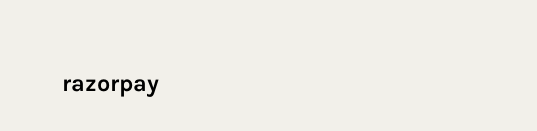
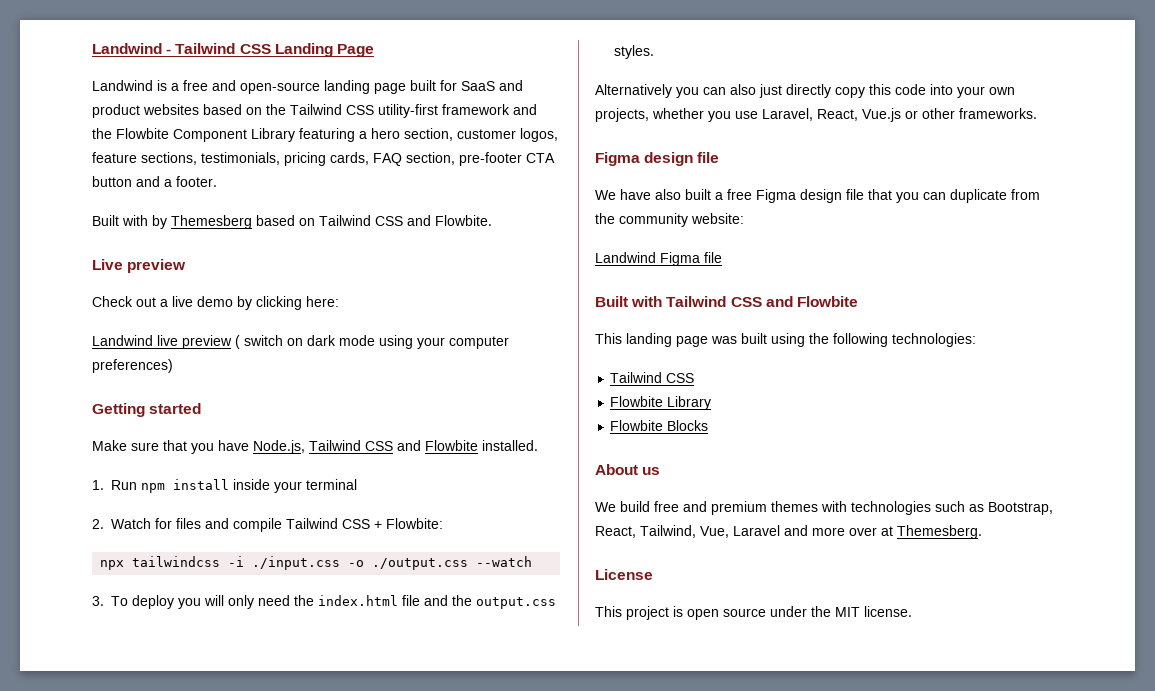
[62,79,159,97] razorpay -> [92,43,374,57] [92,80,523,94] [92,104,537,118] [92,128,558,142] [92,152,555,166] [92,176,217,187] [92,215,492,229] [92,259,187,273] [92,296,339,310] [92,335,509,349] [92,359,173,373] [92,403,202,417] [92,440,538,454] [92,479,357,493] [92,518,443,532] [100,556,533,570] [92,595,556,609] [614,45,654,59] [595,84,1015,98] [595,108,1037,122] [595,152,720,166] [595,189,1040,203] [595,213,744,227] [595,252,722,266] [595,296,858,307] [595,333,976,347] [610,372,695,383] [610,396,712,410] [610,420,709,431] [595,464,661,475] [595,501,1053,515] [595,525,982,539] [595,569,653,580] [595,606,912,620] Landwind - Tailwind CSS Landing Page // Landwind is a free and open-source landing page built for SaaS and product websites based on the Tailwind CSS utility-first framework and the Flowbite Component Library featuring a hero section, customer logos, feature sections, testimonials, pricing cards, FAQ section, pre-footer CTA button and a footer. // Built with by Themesberg based on Tailwind CSS and Flowbite. // Live preview // Check out a live demo by clicking here: // Landwind live preview ( switch on dark mode using your computer preferences) // Getting started // Make sure that you have Node.js, Tailwind CSS and Flowbite installed. // 1. Run npm install inside your terminal // 2. Watch for files and compile Tailwind CSS + Flowbite: // npx tailwindcss -i ./input.css -o ./output.css --watch // 3. To deploy you will only need the index.html file and the output.css styles. // Alternatively you can also just directly copy this code into your own projects, whether you use Laravel, React, Vue.js or other frameworks. // Figma design file // We have also built a free Figma design file that you can duplicate from the community website: // Landwind Figma file // Built with Tailwind CSS and Flowbite // This landing page was built using the following technologies: // Tailwind CSS // Flowbite Library // Flowbite Blocks // About us // We build free and premium themes with technologies such as Bootstrap, React, Tailwind, Vue, Laravel and more over at Themesberg. // License // This project is open source under the MIT license.

